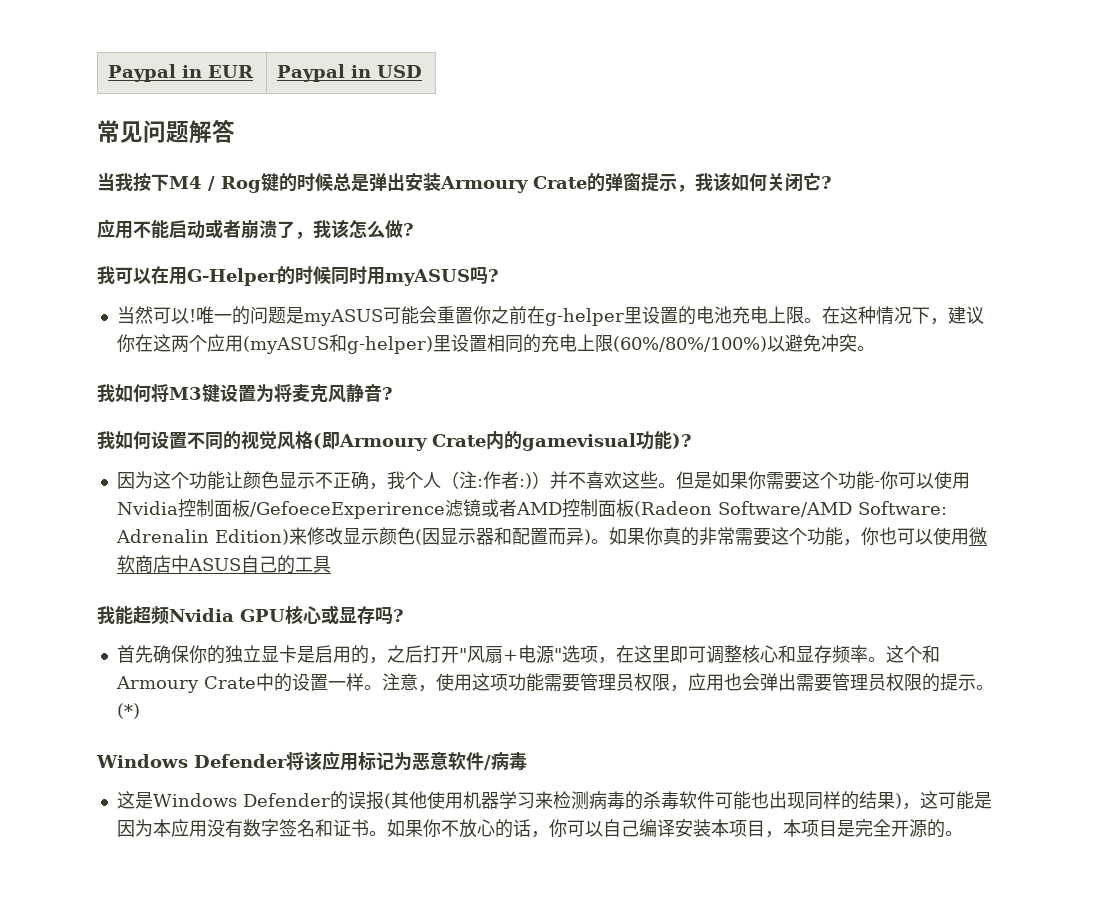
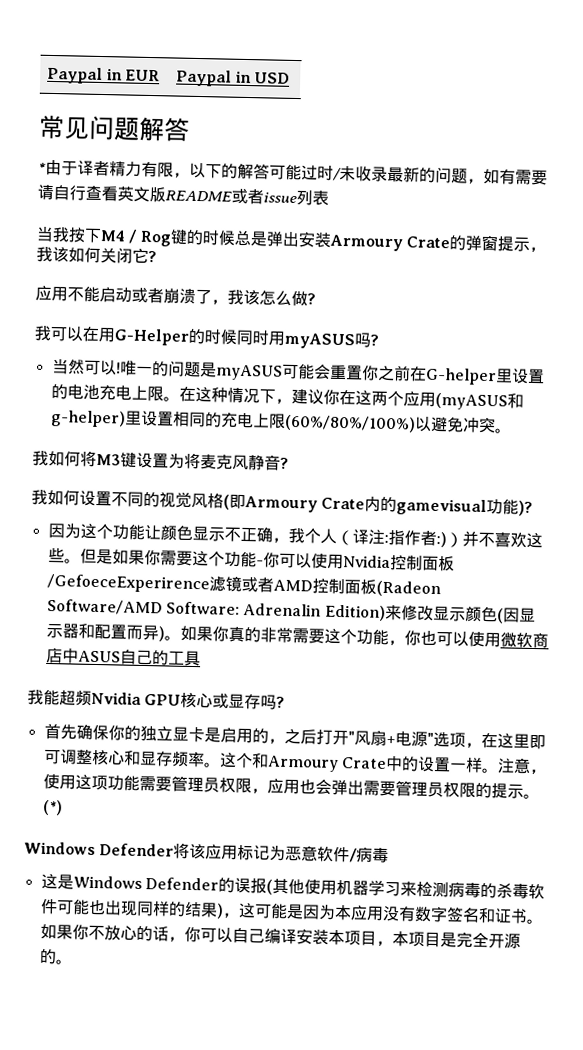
(235, 131) none -> [38,159,548,186] [37,184,329,206] // *由于译者精力有限，以下的解答可能过时/未收录最新的问题，如有需要请自行查看英文版README或者issue列表
[544,308,624,326] g-helper -> [424,367,497,386] G-helper
[458,471,483,489] 注: -> [351,529,405,546] 译注:指

